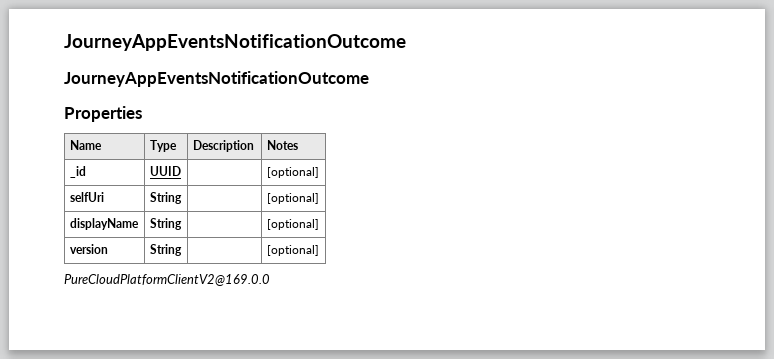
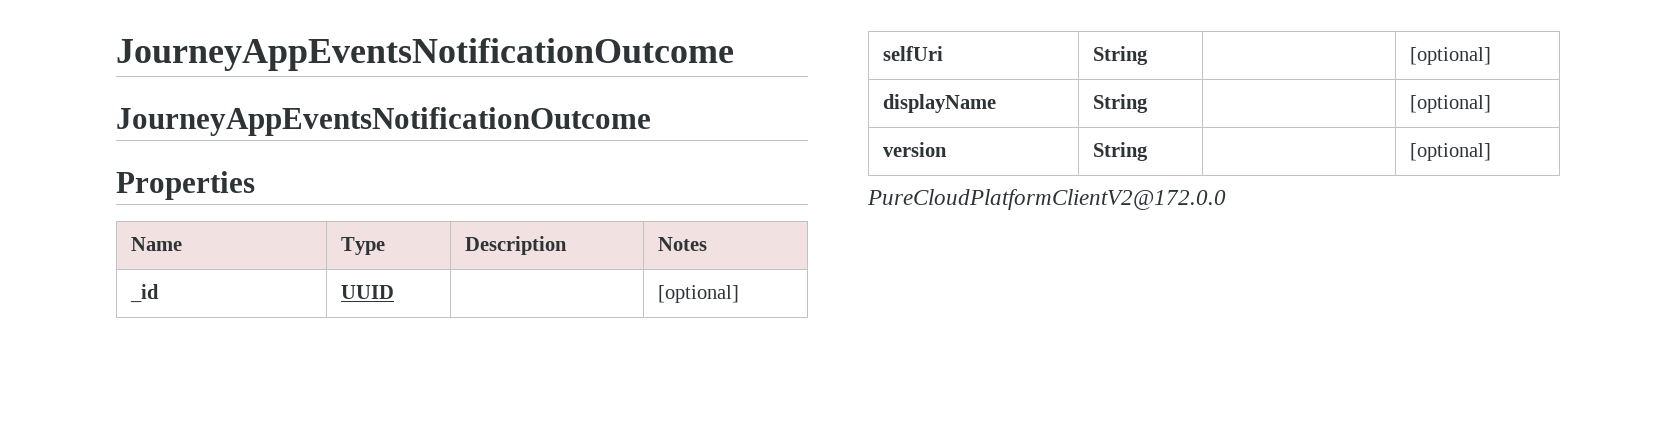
[64,274,270,286] PureCloudPlatformClientV2@169.0.0 -> [867,189,1226,210] PureCloudPlatformClientV2@172.0.0

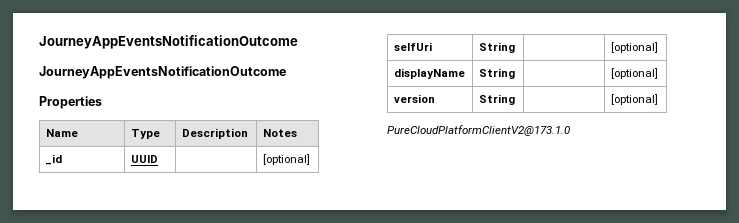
[867,189,1226,210] PureCloudPlatformClientV2@172.0.0 -> [387,125,570,136] PureCloudPlatformClientV2@173.1.0

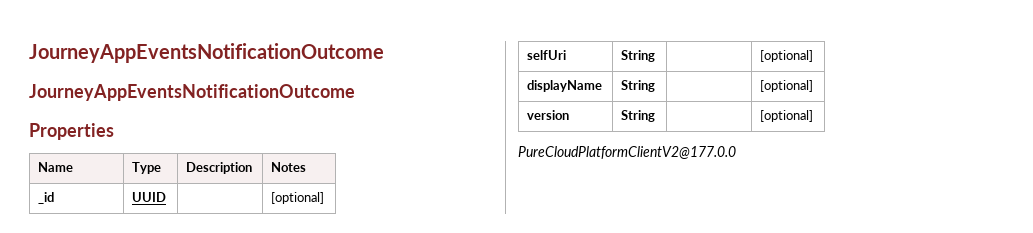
[387,125,570,136] PureCloudPlatformClientV2@173.1.0 -> [518,146,736,159] PureCloudPlatformClientV2@177.0.0

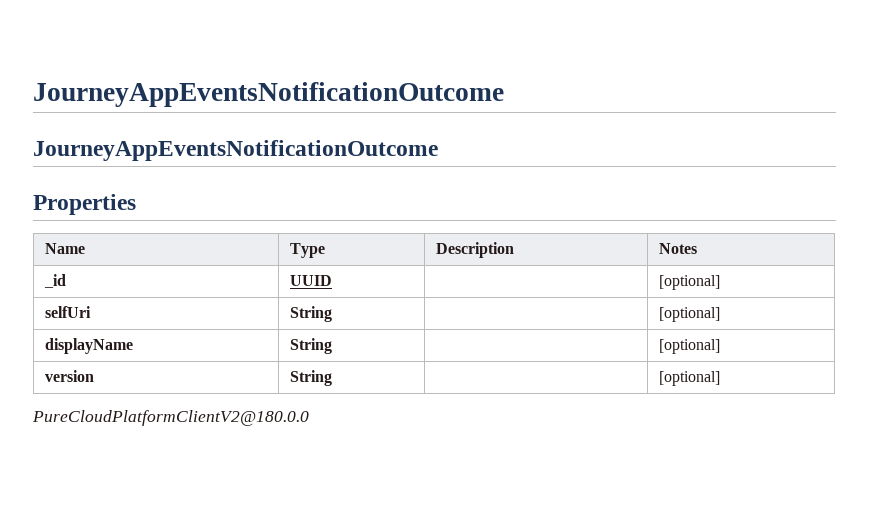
[518,146,736,159] PureCloudPlatformClientV2@177.0.0 -> [32,410,309,426] PureCloudPlatformClientV2@180.0.0

